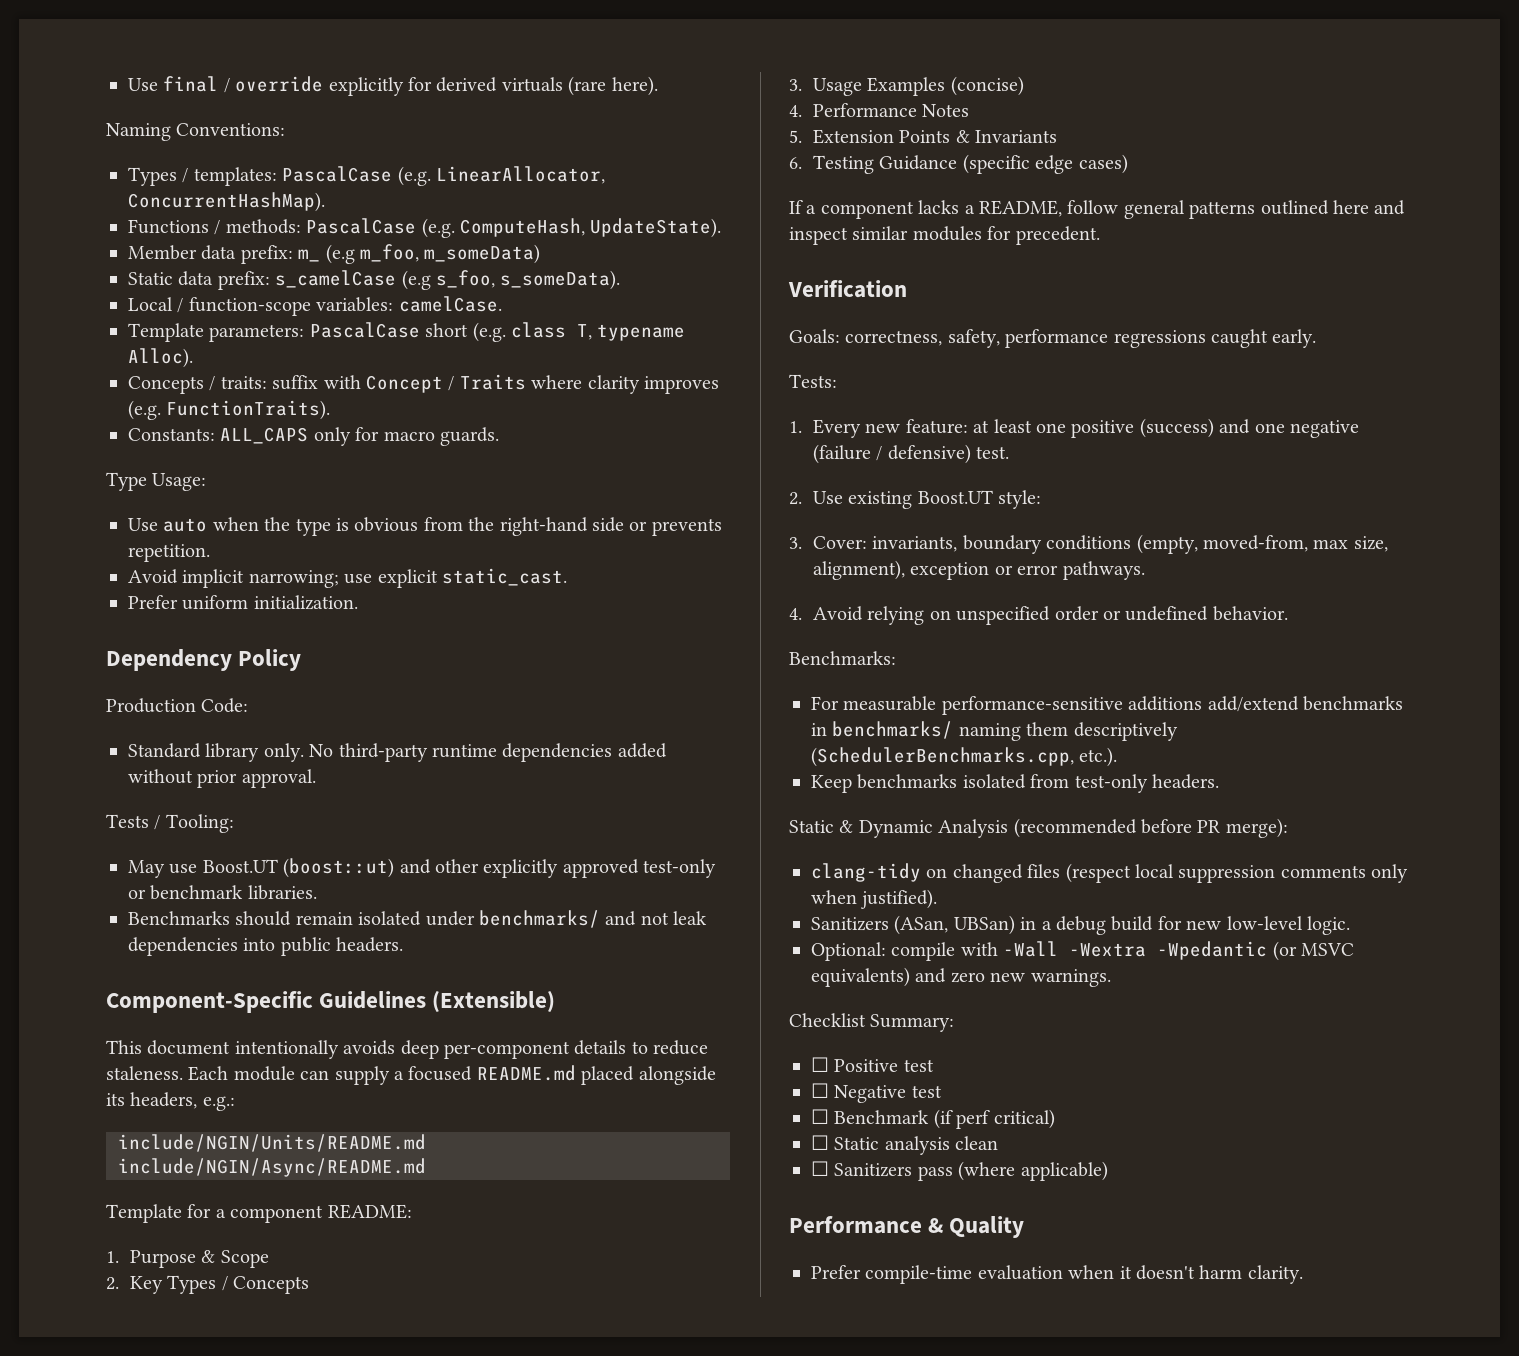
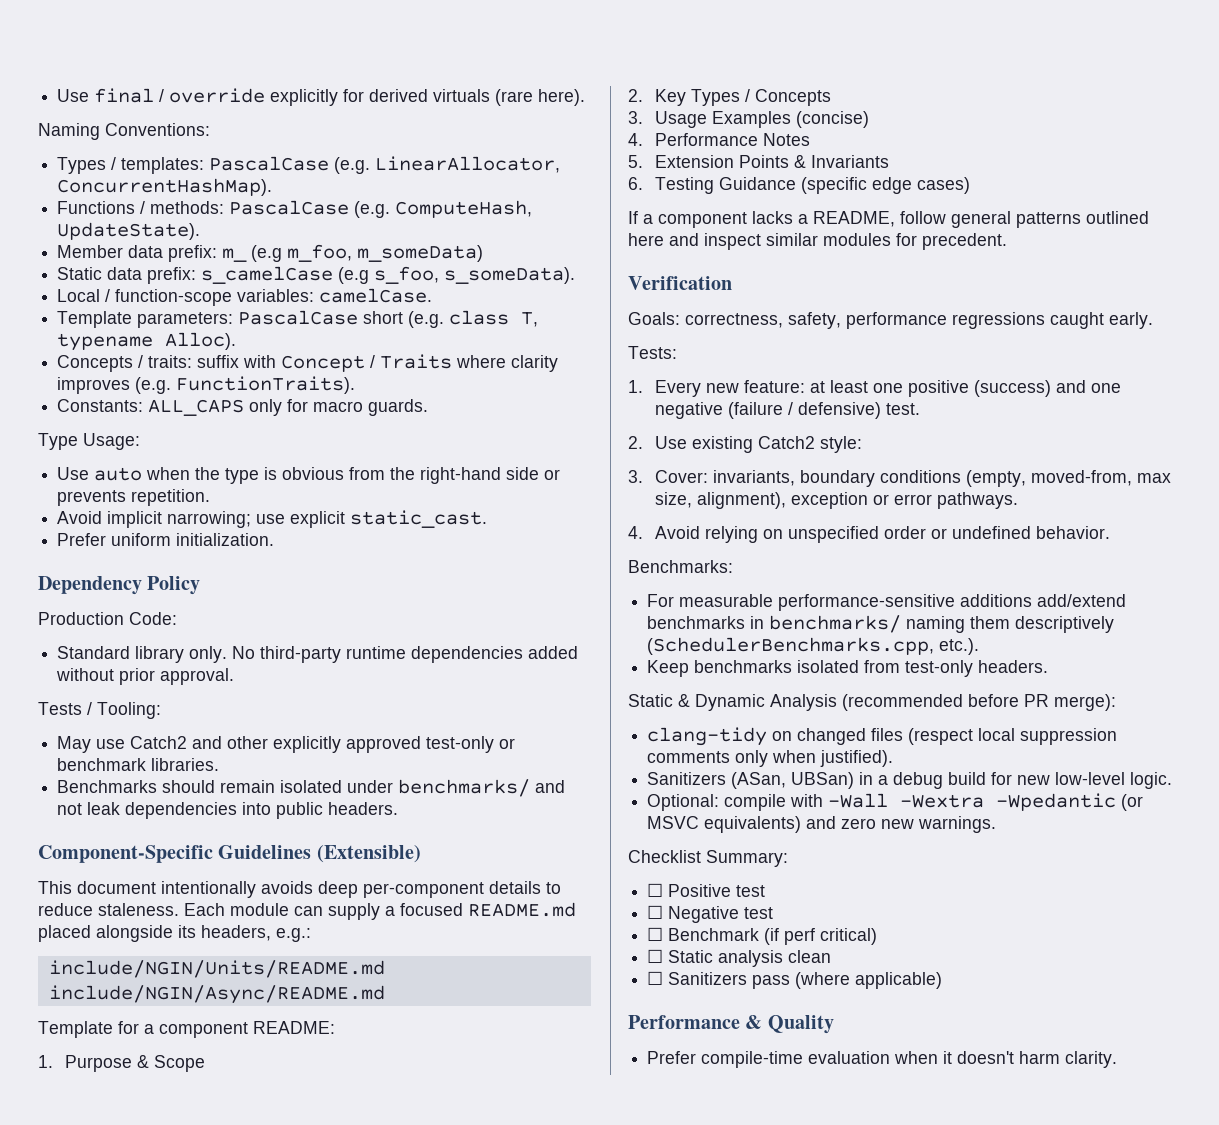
[202,858,395,878] Boost.UT (boost::ut) -> [130,736,188,749] Catch2
[917,490,993,504] Boost.UT -> [758,436,816,449] Catch2

